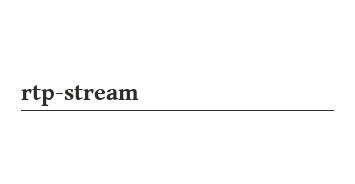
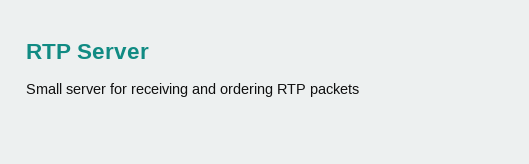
[21,85,139,106] rtp-stream -> [26,44,150,59] [26,83,359,97] RTP Server // Small server for receiving and ordering RTP packets

